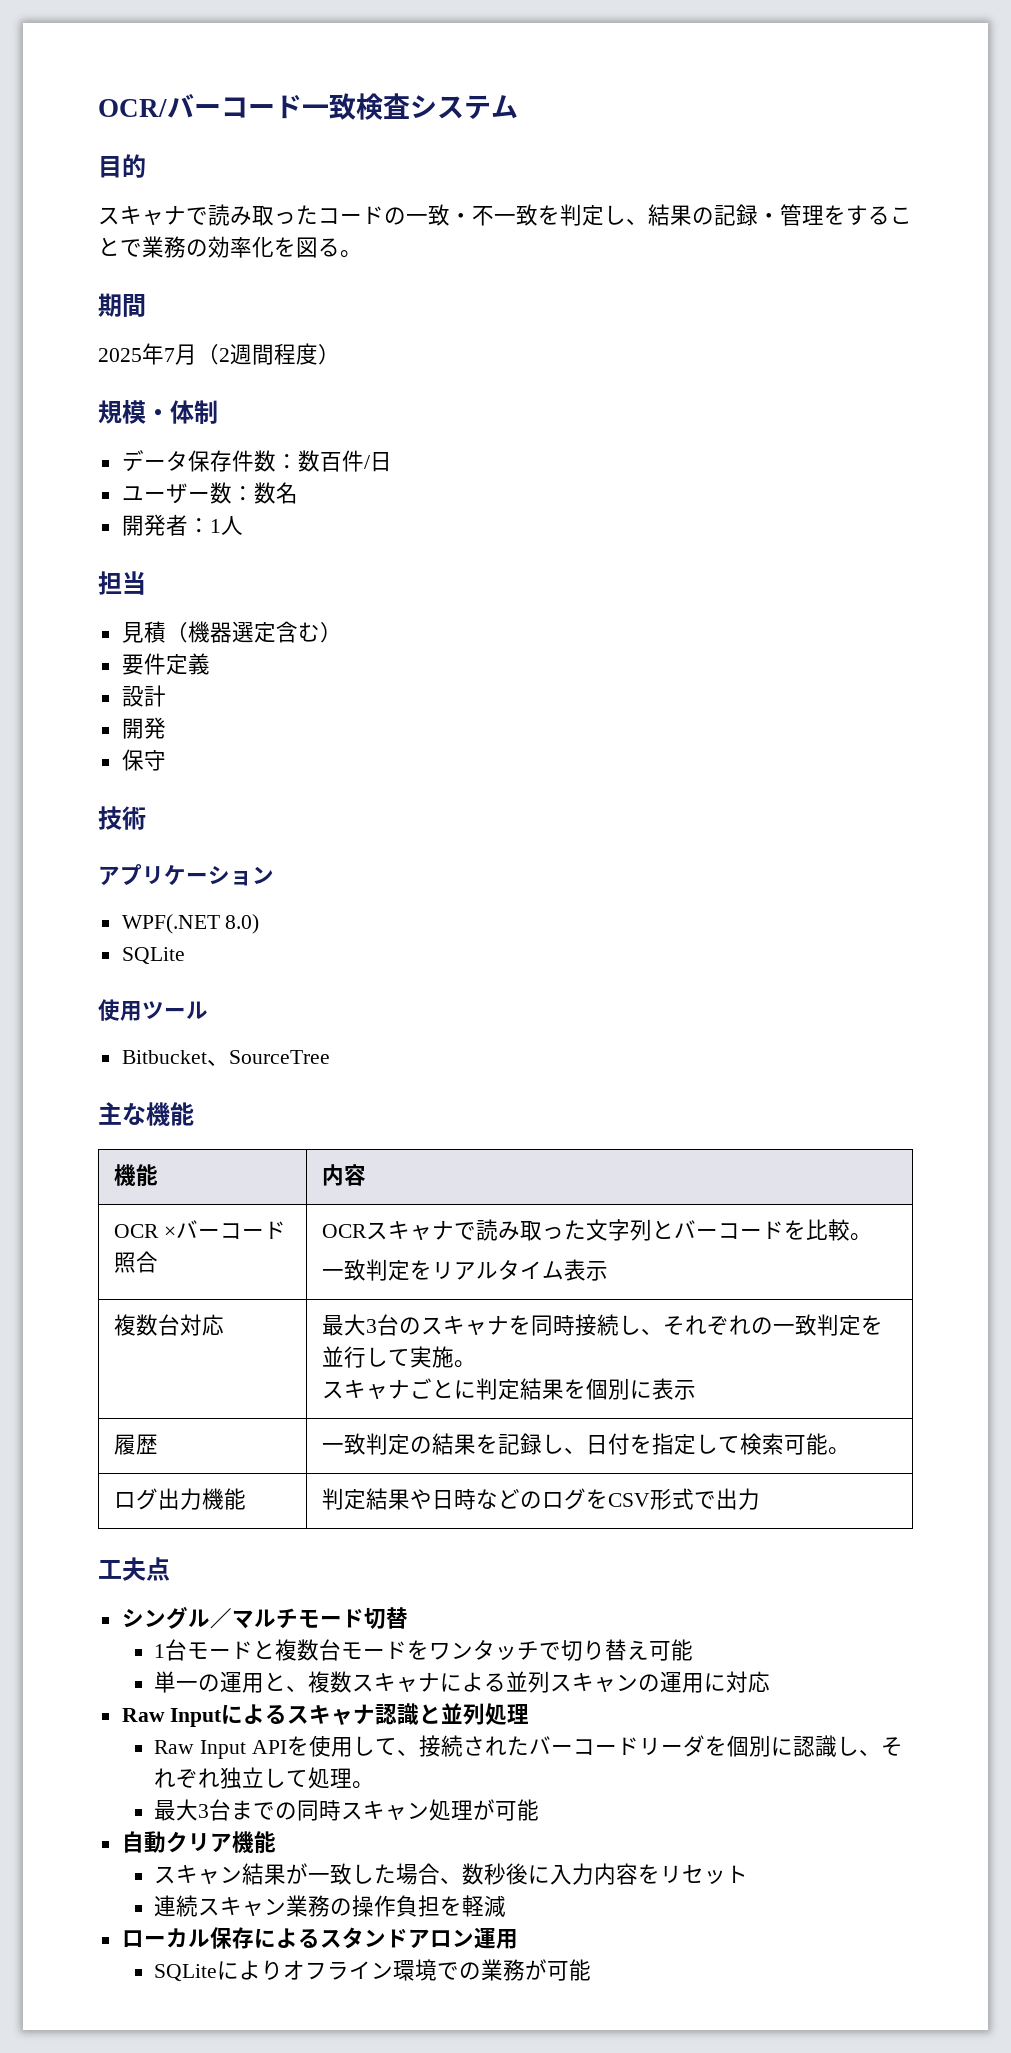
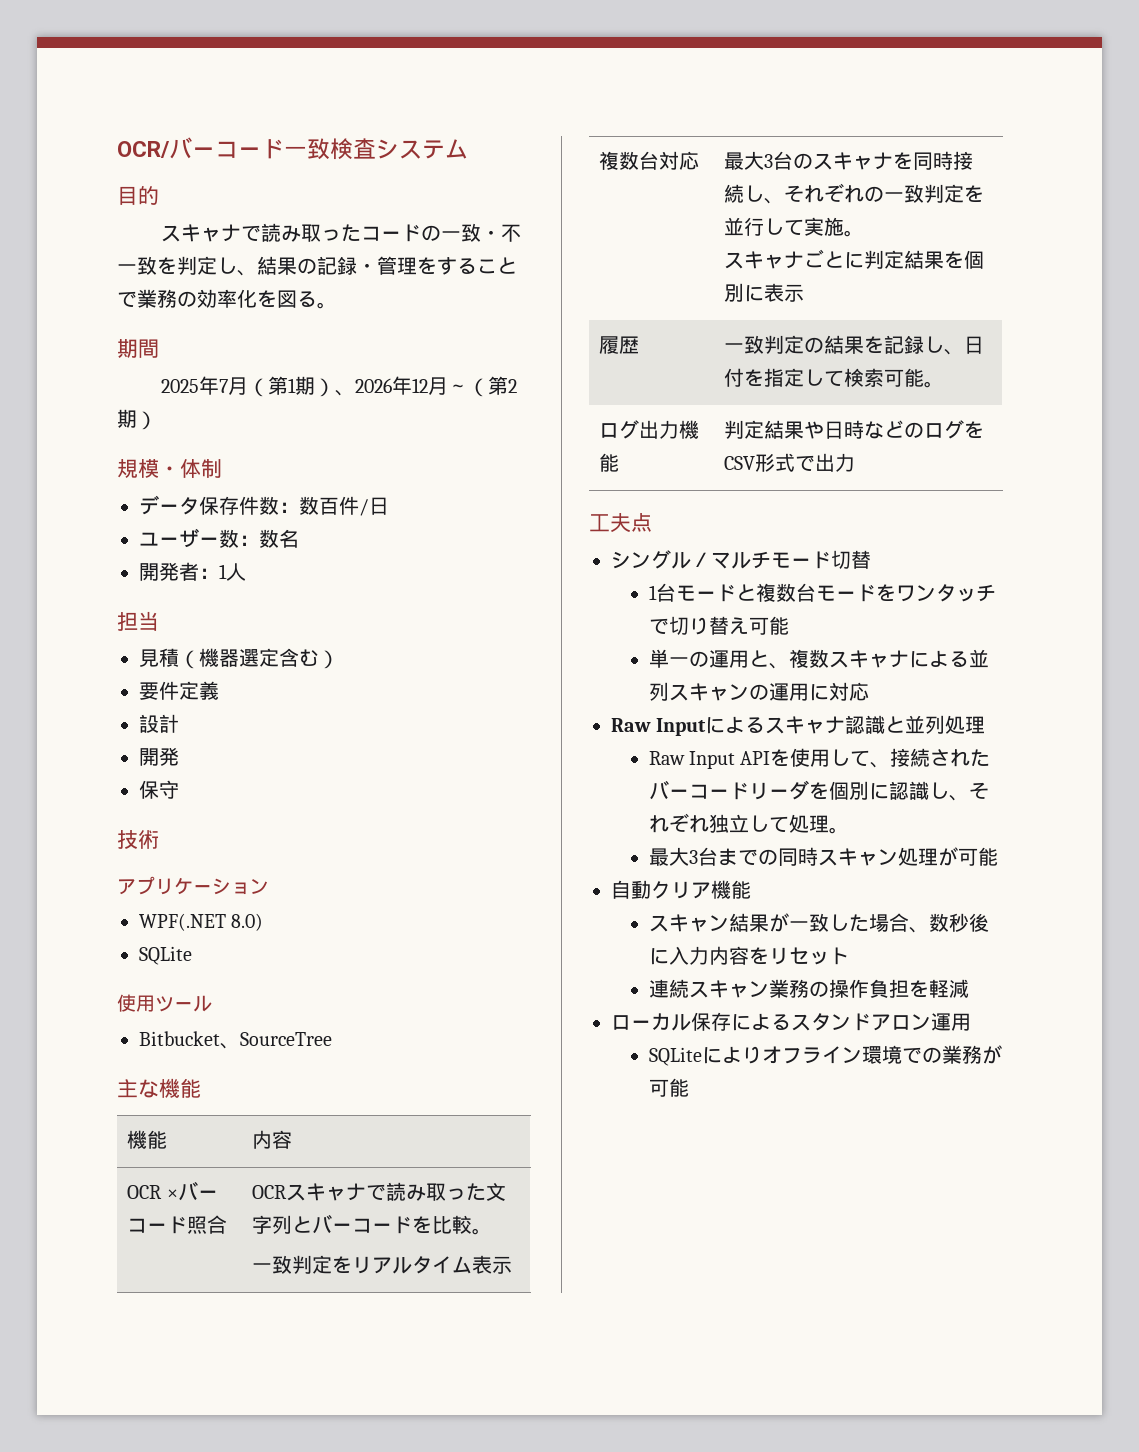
[219,343,318,365] 2週間程度 -> [267,376,517,397] [117,409,137,428] 第1期）、2026年12月～（第2期

